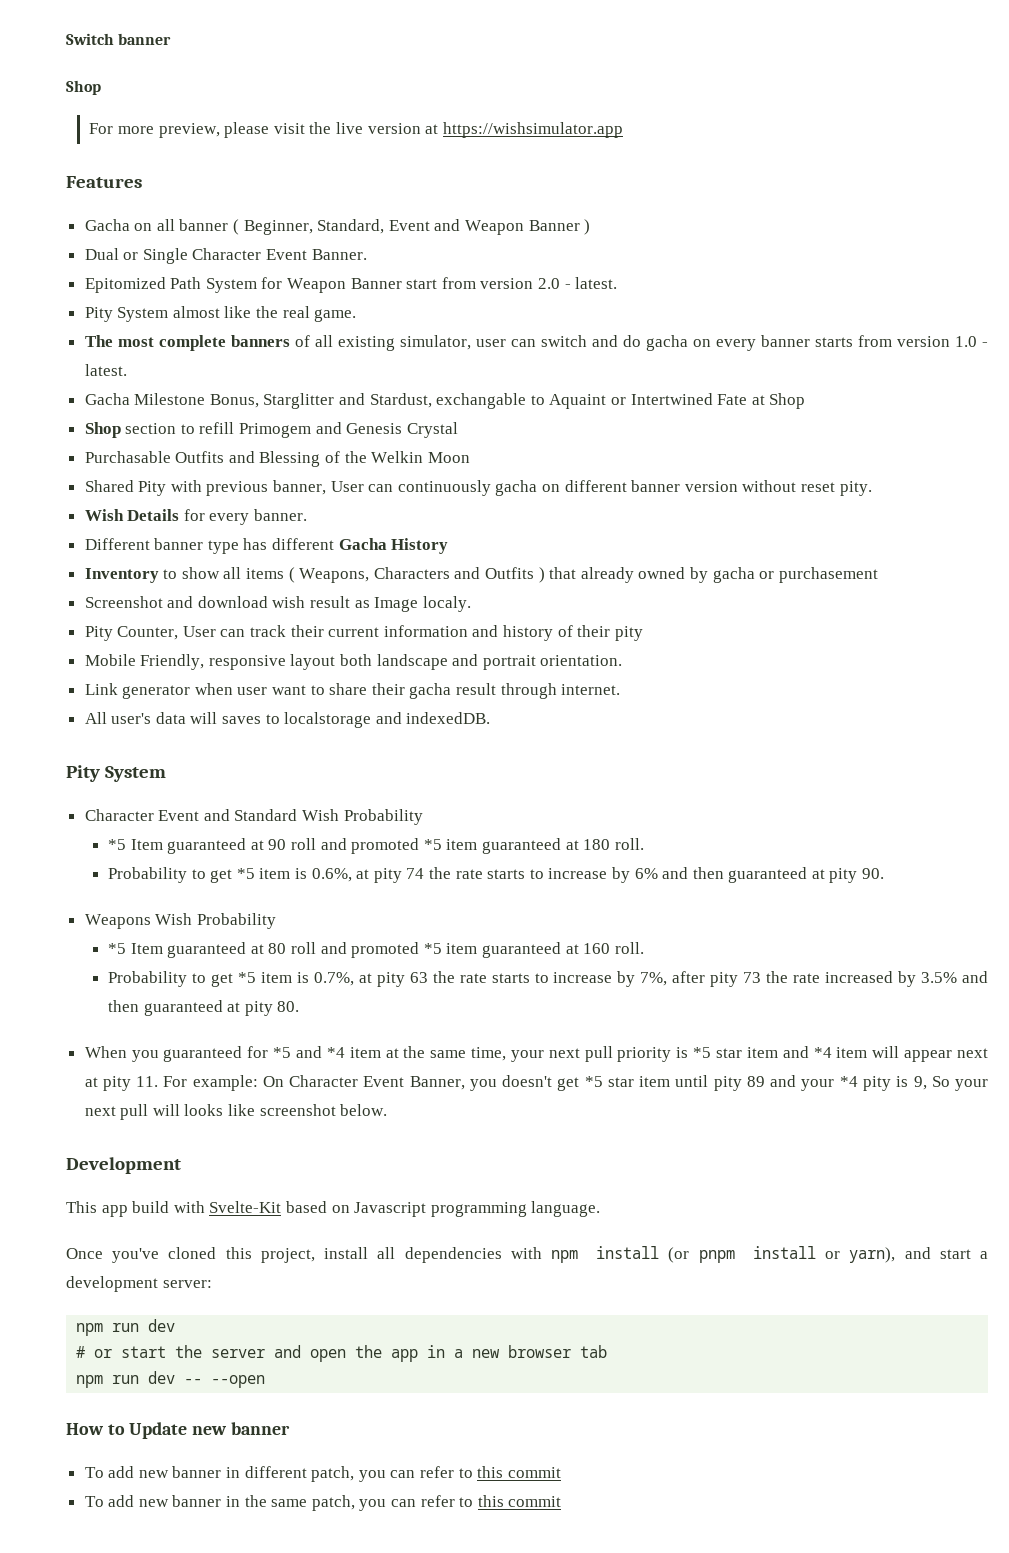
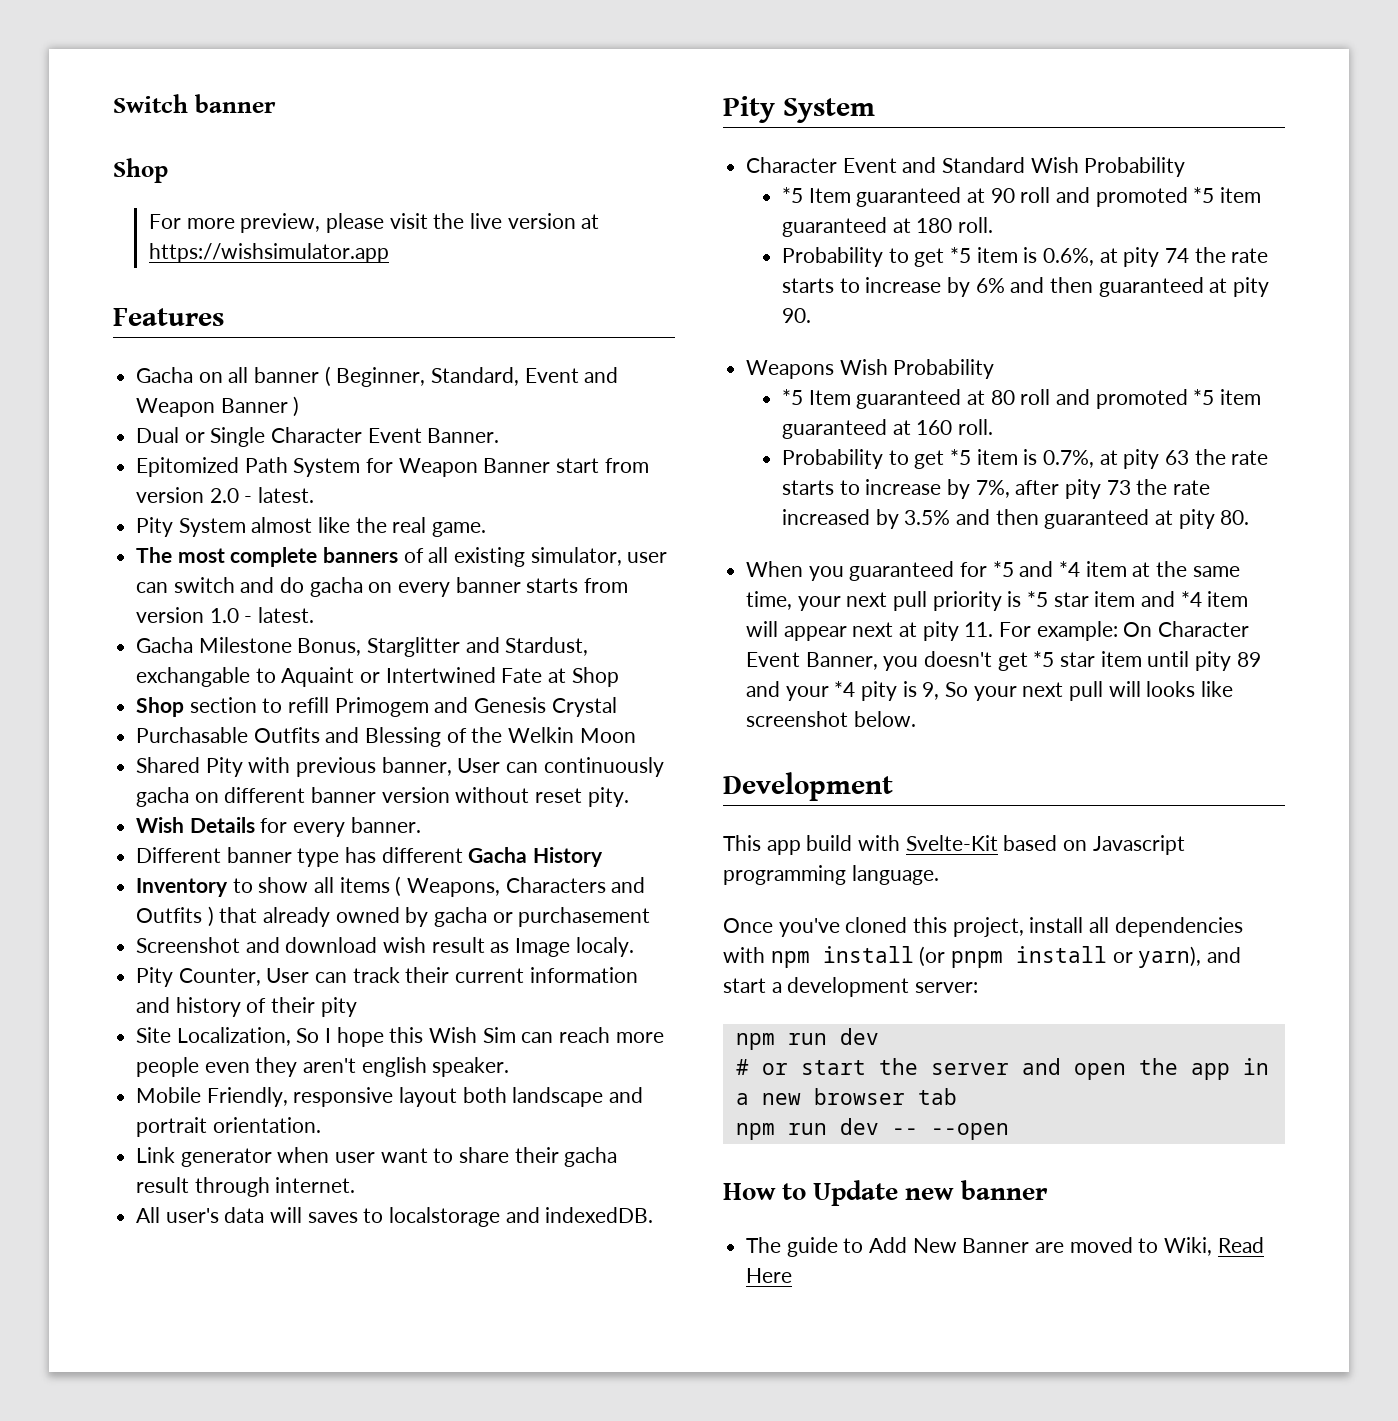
(643, 633) none -> [136,1027,664,1047] [136,1057,510,1077] // Site Localization, So I hope this Wish Sim can reach more people even they aren't english speaker.
[84,1466,561,1482] [84,1495,562,1511] To add new banner in different patch, you can refer to this commit // To add new banner in the same patch, you can refer to this commit -> [746,1237,1264,1257] [746,1268,793,1283] The guide to Add New Banner are moved to Wiki, Read Here

